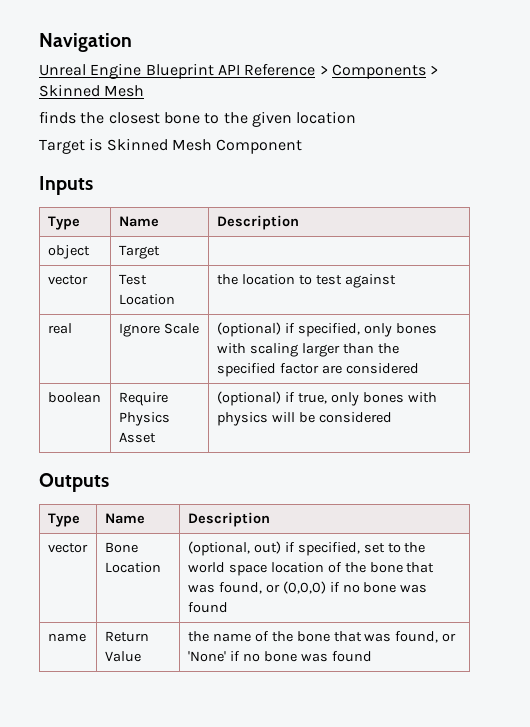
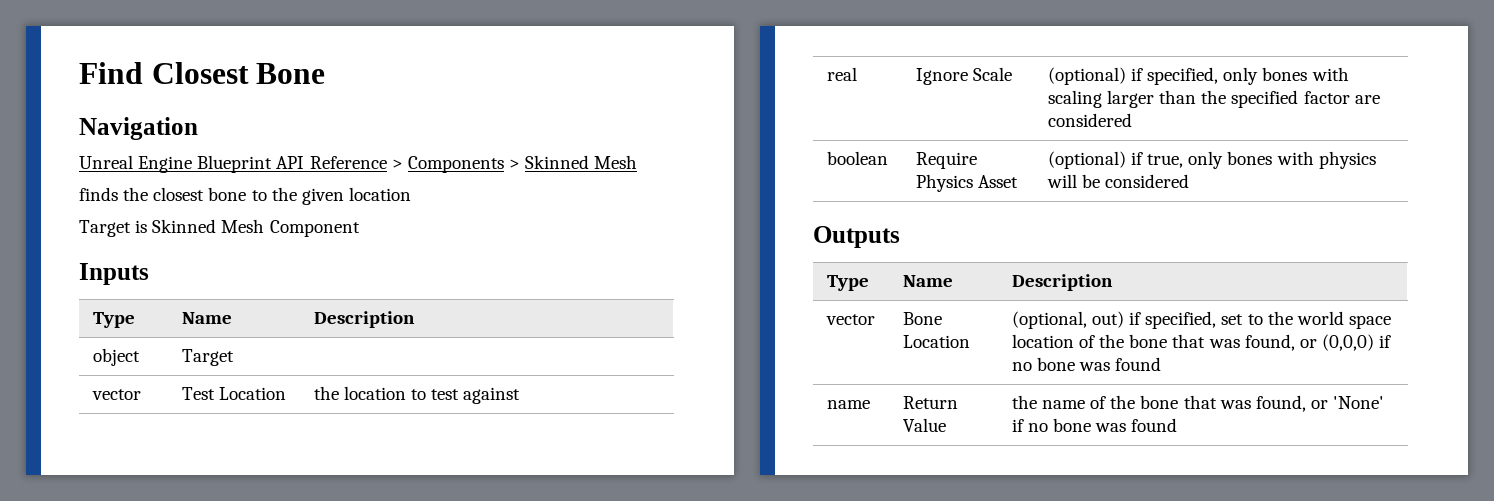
(39, 42) none -> [79,62,326,84] Find Closest Bone //

